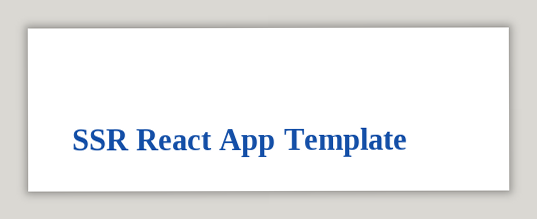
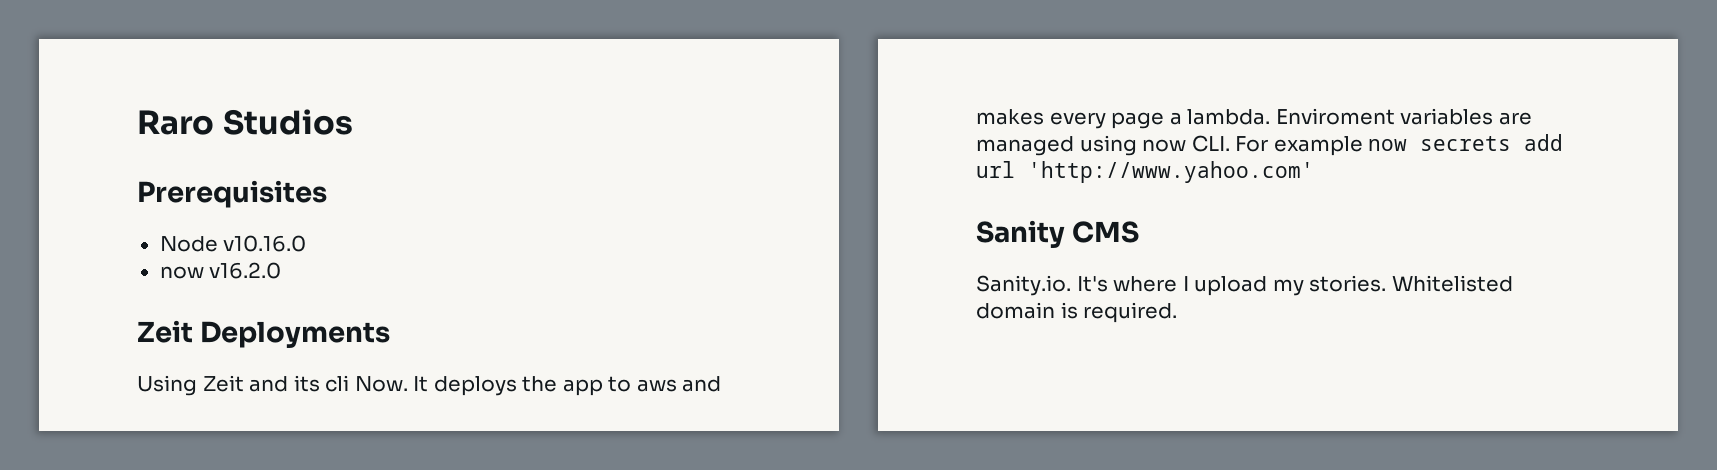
[72,127,408,158] SSR React App Template -> [137,109,353,135] [137,180,327,208] [159,235,307,252] [159,262,282,279] [137,320,391,348] [137,375,722,396] [976,108,1532,129] [976,134,1564,156] [976,161,1314,183] [976,220,1140,248] [976,275,1513,296] [976,302,1178,323] Raro Studios // Prerequisites // Node v10.16.0 // now v16.2.0 // Zeit Deployments // Using Zeit and its cli Now. It deploys the app to aws and makes every page a lambda. Enviroment variables are managed using now CLI. For example now secrets add url 'http://www.yahoo.com' // Sanity CMS // Sanity.io. It's where I upload my stories. Whitelisted domain is required.

